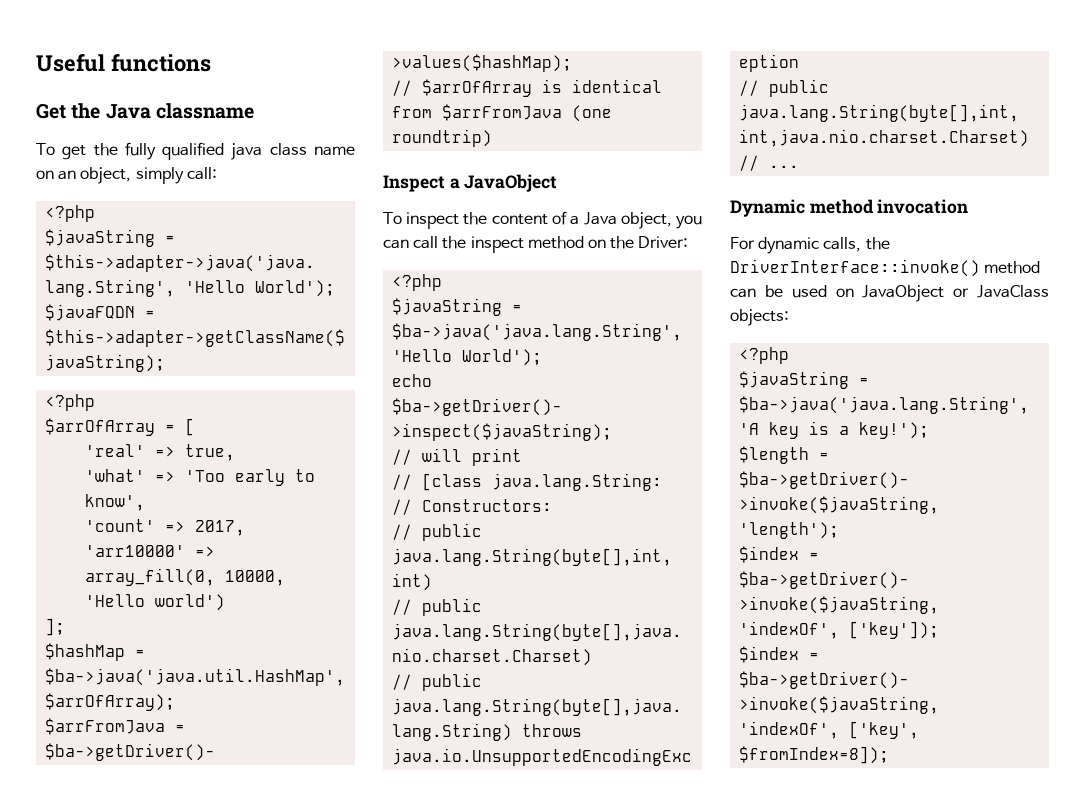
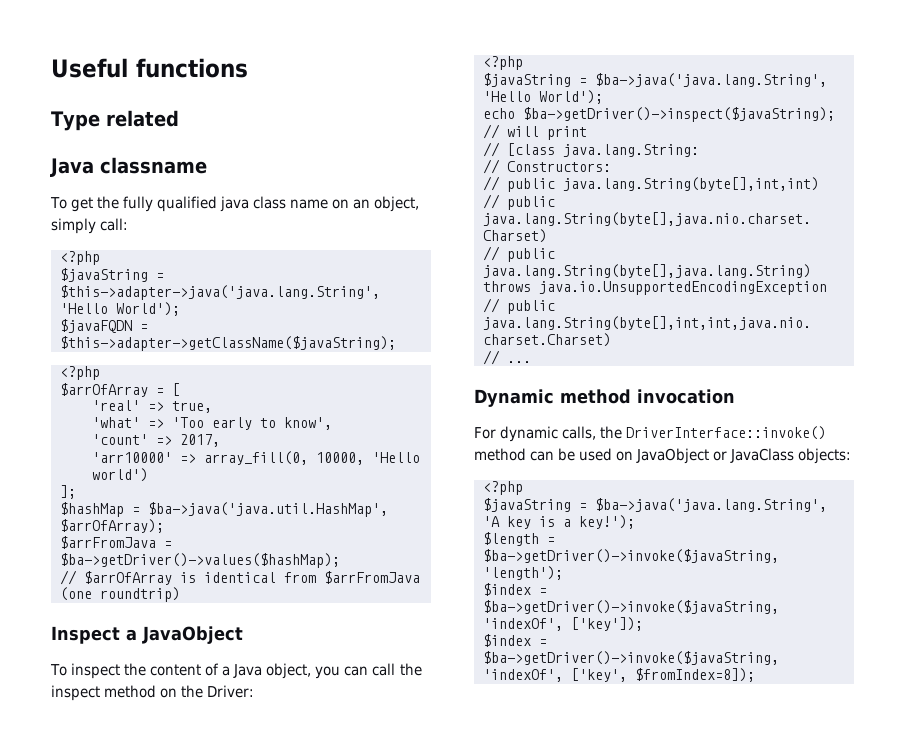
[36,103,101,119] Get the -> [51,110,179,131] Type related //

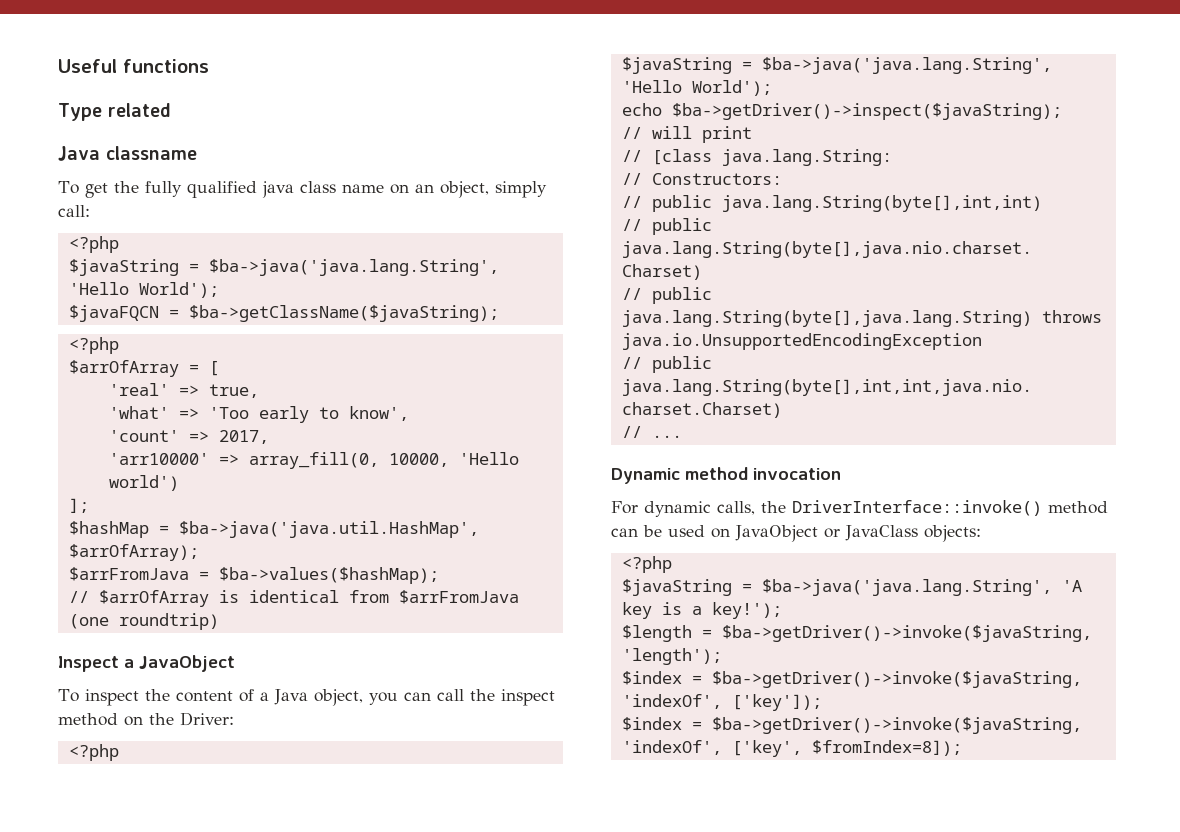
[60,285,380,300] [60,302,180,316] [60,319,148,333] [60,336,396,351] $this->adapter->java('java.lang.String', 'Hello World'); // $javaFQDN = $this->adapter->getClassName($javaString); -> [208,259,499,276] [68,282,219,298] [68,305,499,322] $ba->java('java.lang.String', 'Hello World'); // $javaFQCN = $ba->getClassName($javaString);
[60,553,340,568] $ba->getDriver()->values($hashMap); -> [218,567,439,584] $ba->values($hashMap);

